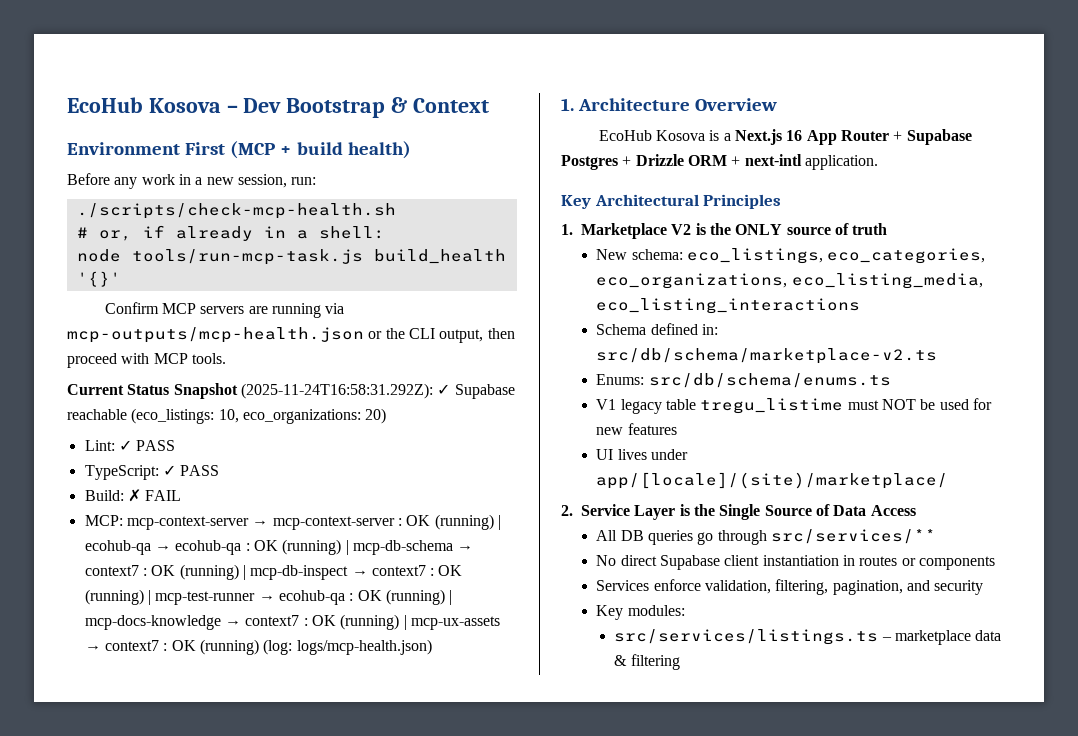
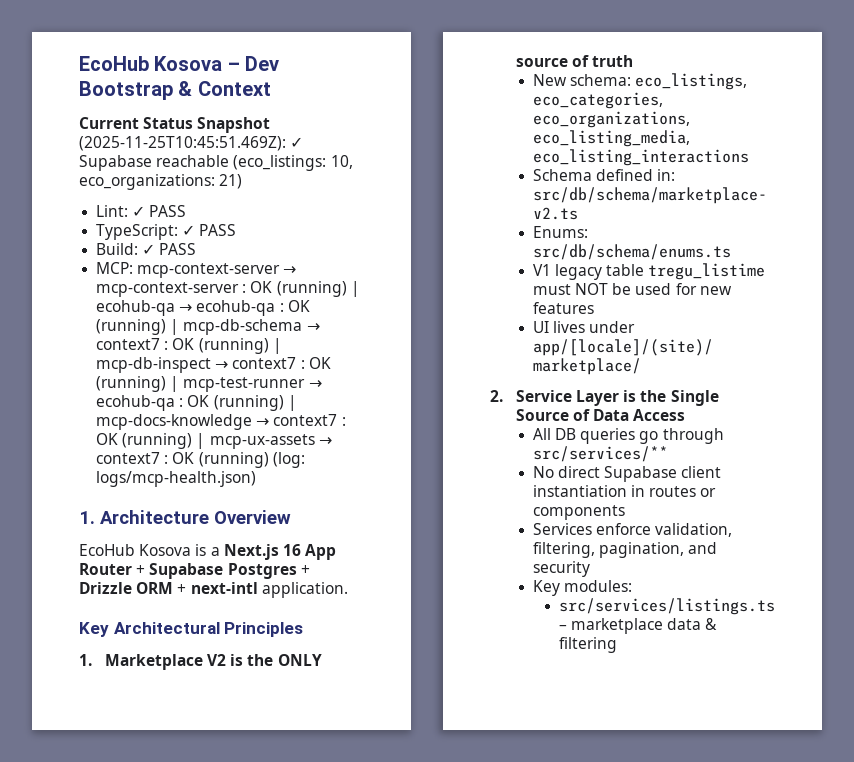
[67,141,411,159] [67,173,317,189] [76,203,396,219] [76,225,385,241] [76,249,506,265] [76,271,121,287] [104,302,345,318] [67,327,515,343] [67,353,226,368] // Environment First (MCP + build health) // Before any work in a new session, run: // ./scripts/check-mcp-health.sh // # or, if already in a shell: // node tools/run-mcp-task.js build_health '{}' // Confirm MCP servers are running via mcp-outputs/mcp-health.json or the CLI output, then proceed with MCP tools. -> (271, 88) none
[240,383,433,399] (2025-11-24T16:58:31.292Z): -> [79,136,286,151] (2025-11-25T10:45:51.469Z):
[365,408,387,424] 20) -> [219,174,243,189] 21)
[127,489,182,502] ✗ FAIL -> [142,243,197,255] ✓ PASS

